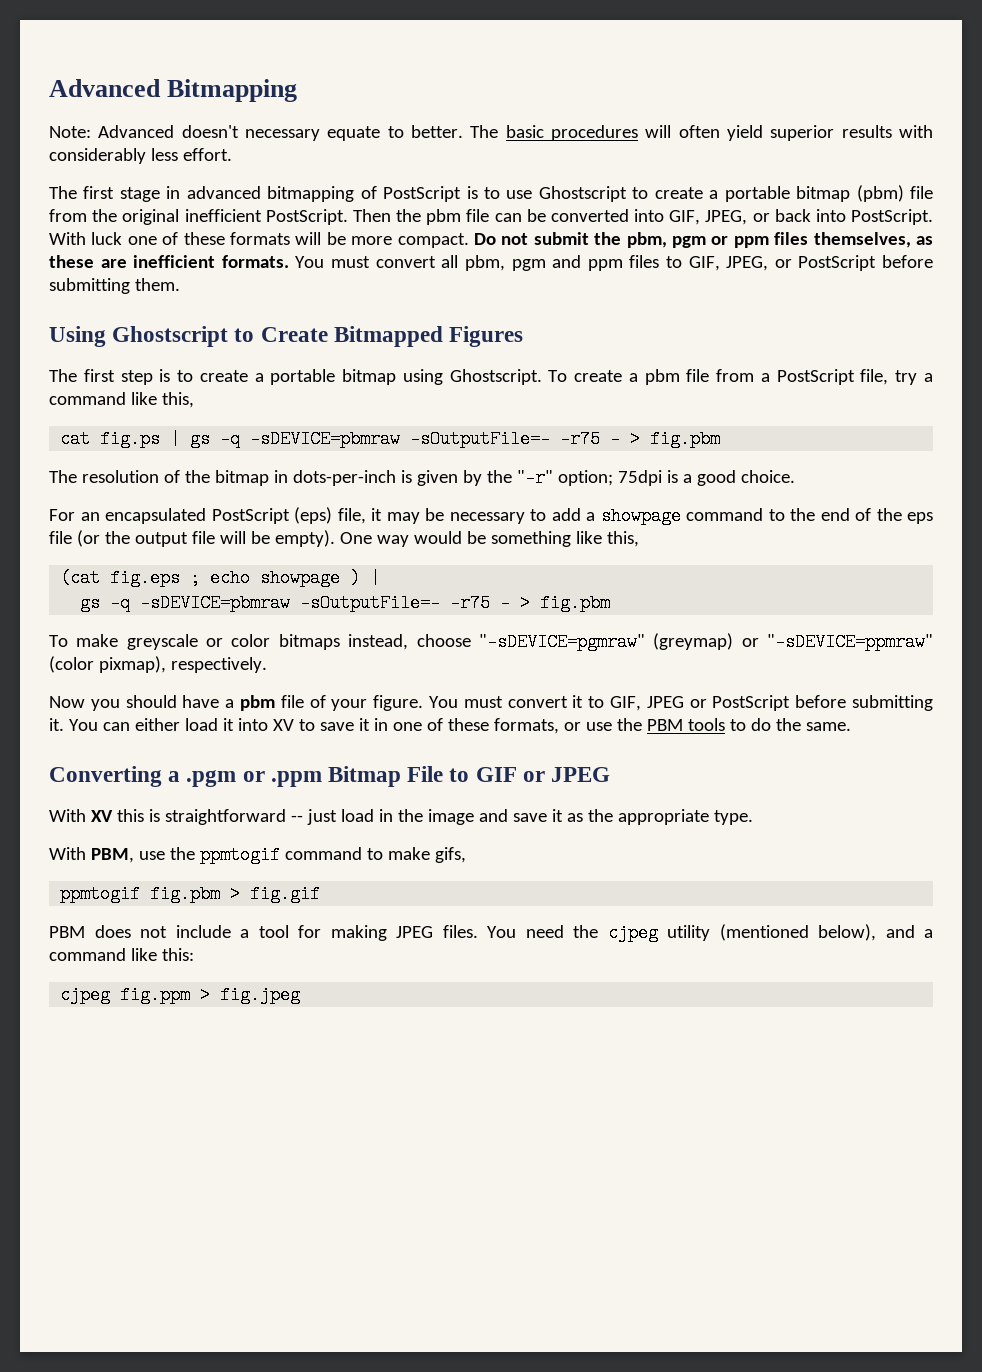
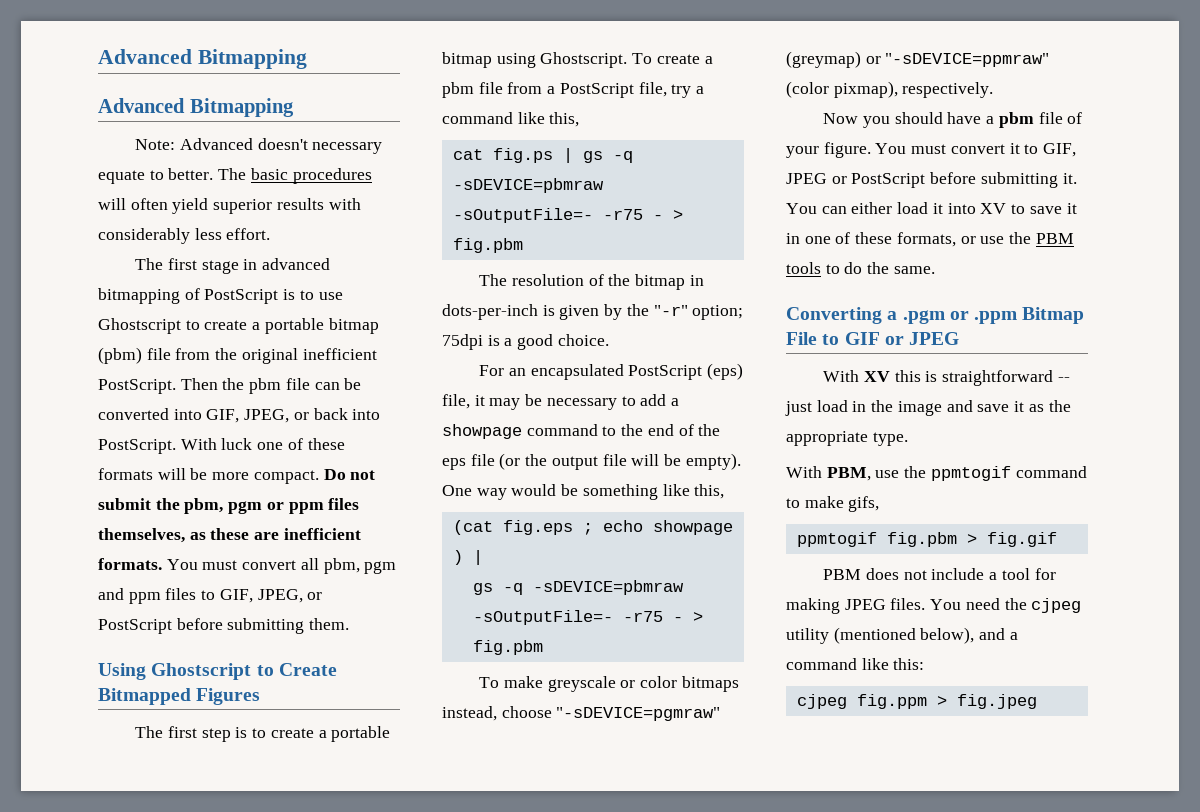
[49,79,298,102] Advanced Bitmapping -> [98,49,307,69] [98,98,294,117] Advanced Bitmapping // Advanced Bitmapping

